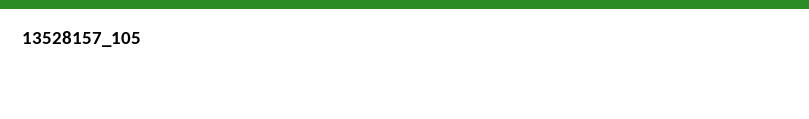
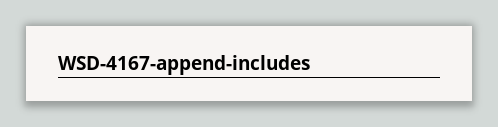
[22,31,141,47] 13528157_105 -> [58,55,310,75] WSD-4167-append-includes

